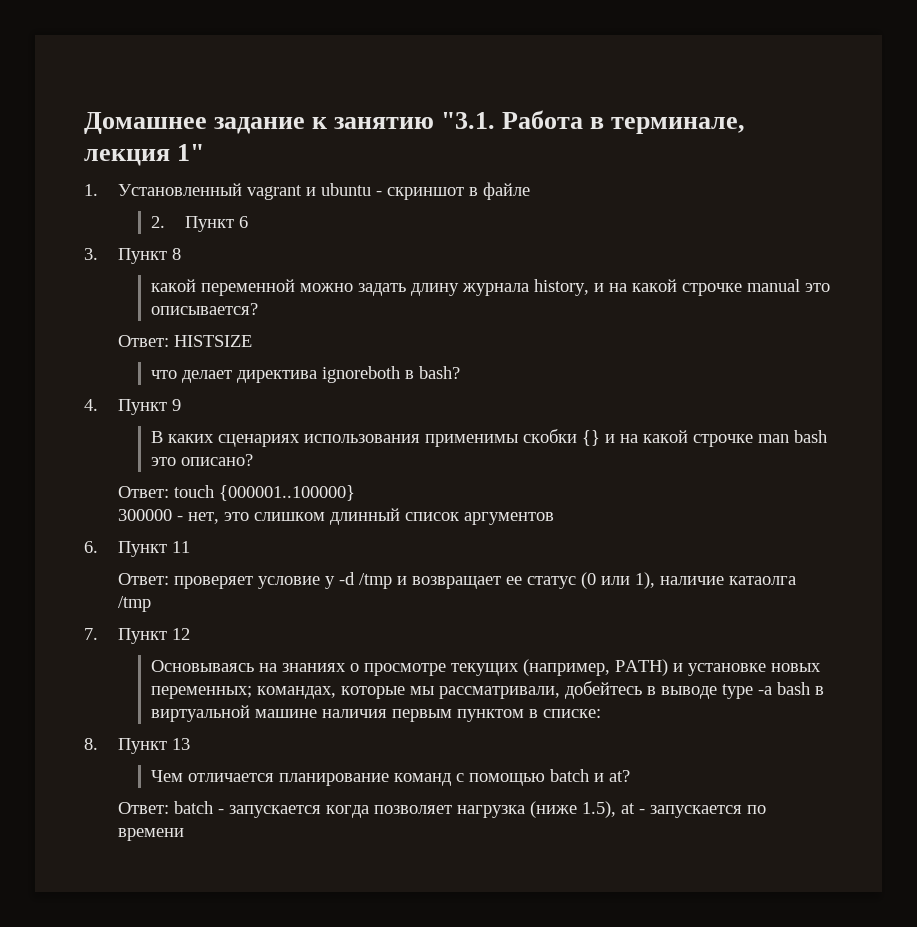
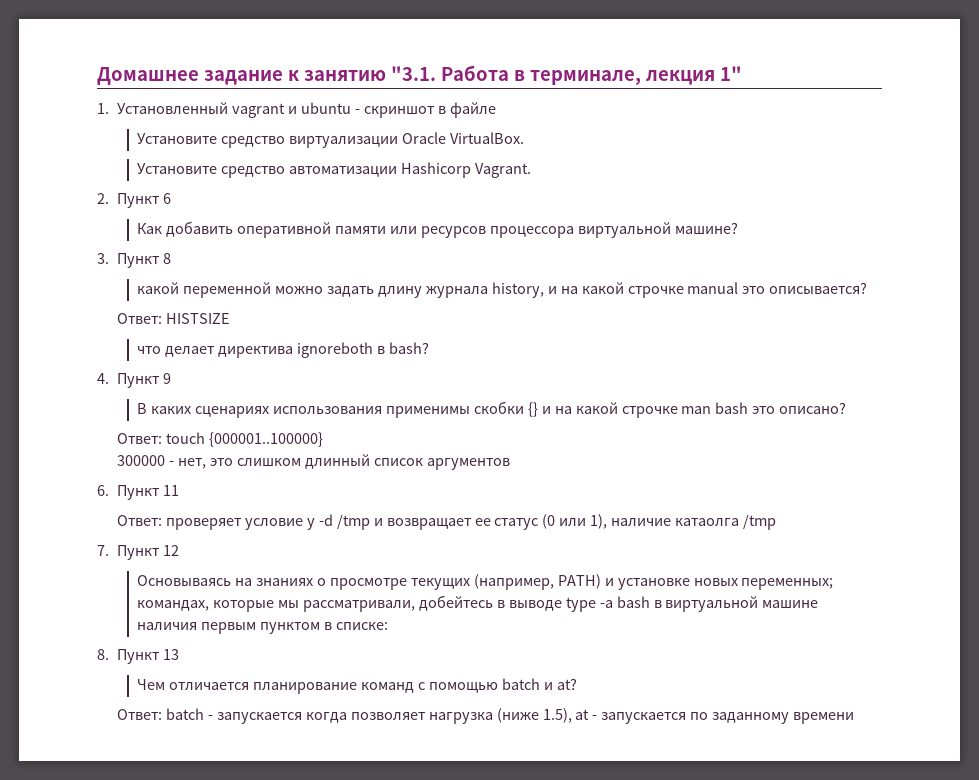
[151,216,249,232] 2. Пункт 6 -> [137,132,525,148] [137,162,532,178] [97,193,172,208] [137,221,738,238] Установите средство виртуализации Oracle VirtualBox. // Установите средство автоматизации Hashicorp Vagrant. // 2. Пункт 6 // Как добавить оперативной памяти или ресурсов процессора виртуальной машине?
(766, 809) none -> [712,712,790,724] заданному

